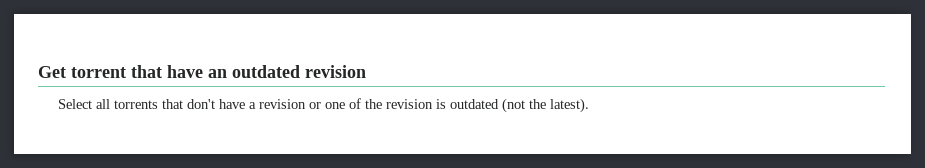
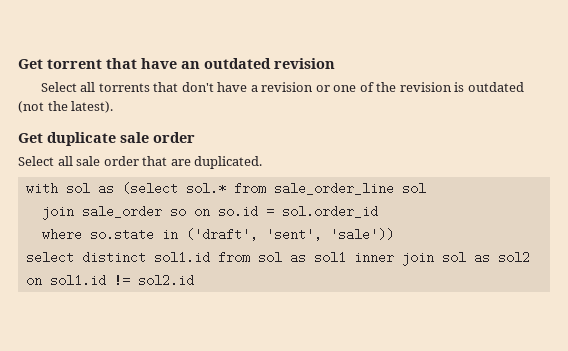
(589, 105) none -> [18,132,195,146] [18,156,263,169] [25,182,426,195] [41,205,378,220] [41,228,394,241] [25,251,530,266] [25,274,194,287] // Get duplicate sale order // Select all sale order that are duplicated. // with sol as (select sol.* from sale_order_line sol // join sale_order so on so.id = sol.order_id // where so.state in ('draft', 'sent', 'sale')) // select distinct sol1.id from sol as sol1 inner join sol as sol2 on sol1.id != sol2.id

